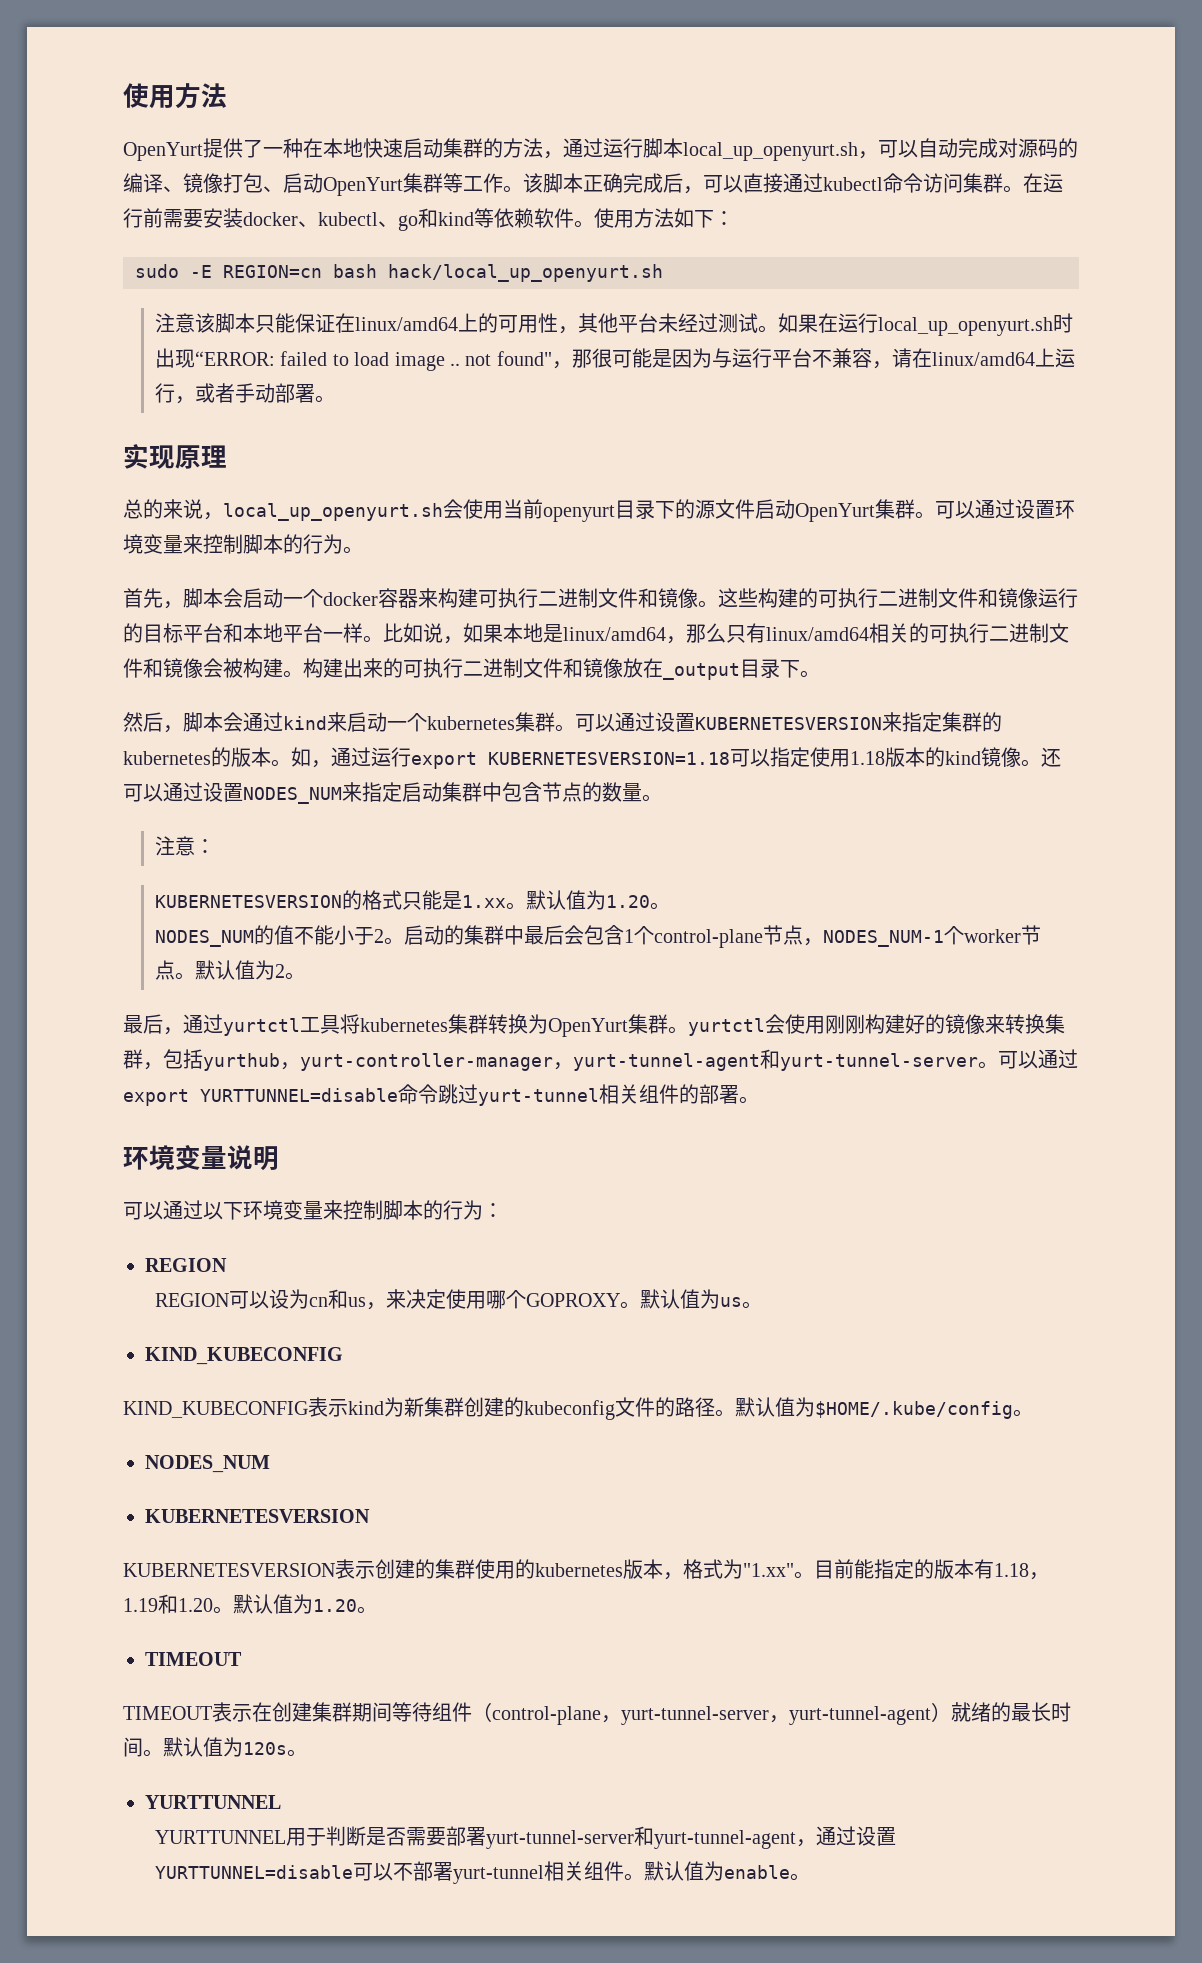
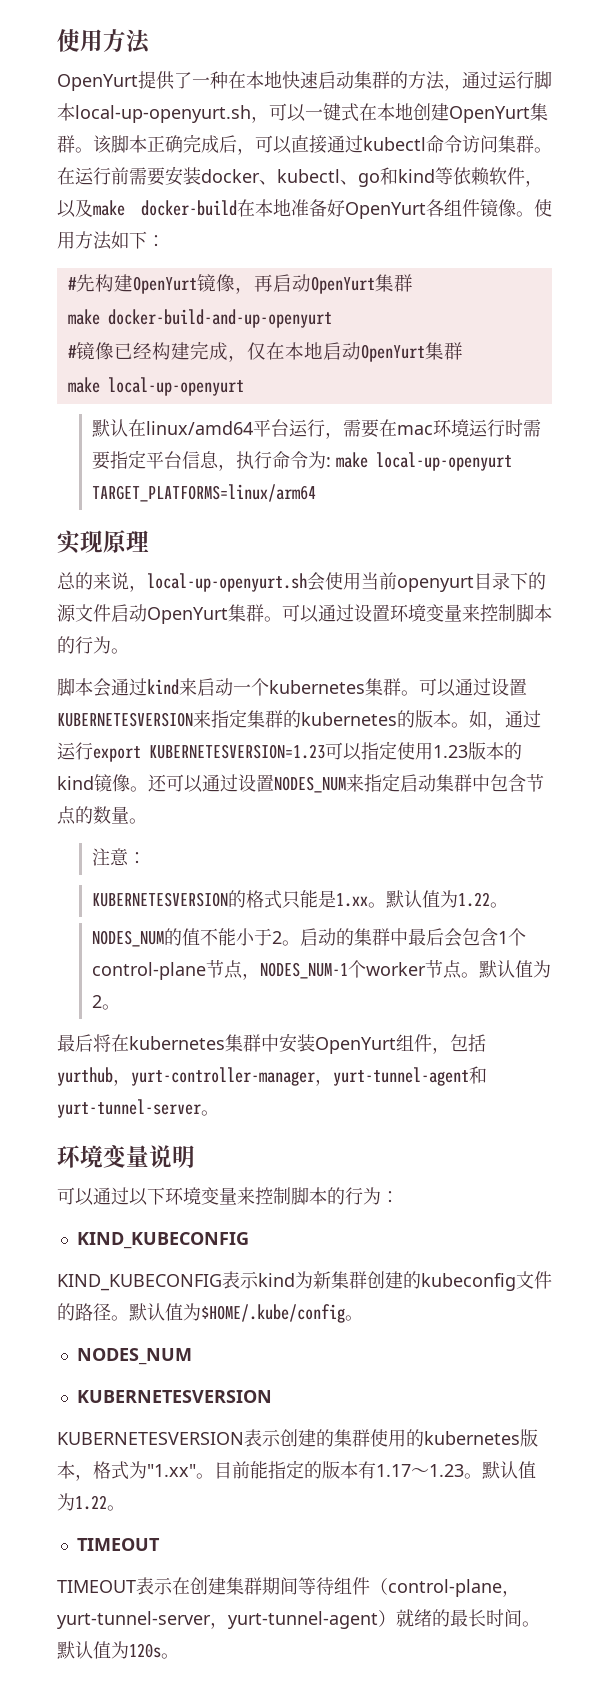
[683,138,1078,161] [123,173,503,196] local_up_openyurt.sh，可以自动完成对源码的编译、镜像打包、启动OpenYurt集群等工作 -> [75,103,548,123] [57,135,75,153] local-up-openyurt.sh，可以一键式在本地创建OpenYurt集群
[574,208,734,228] [135,264,663,282] [155,313,1074,336] [155,348,1075,371] [155,383,336,404] 。使用方法如下： // sudo -E REGION=cn bash hack/local_up_openyurt.sh // 注意该脚本只能保证在linux/amd64上的可用性，其他平台未经过测试。如果在运行local_up_openyurt.sh时出现“ERROR: failed to load image .. not found"，那很可能是因为与运行平台不兼容，请在linux/amd64上运行，或者手动部署。 -> [525,180,543,187] [57,199,552,219] [57,231,165,250] [67,274,413,294] [67,309,332,328] [67,341,463,362] [67,377,244,396] [92,419,542,439] [92,450,513,471] [92,484,317,502] ，以及make docker-build在本地准备好OpenYurt各组件镜像。使用方法如下： // #先构建OpenYurt镜像，再启动OpenYurt集群 // make docker-build-and-up-openyurt // #镜像已经构建完成，仅在本地启动OpenYurt集群 // make local-up-openyurt // 默认在linux/amd64平台运行，需要在mac环境运行时需要指定平台信息，执行命令为: make local-up-openyurt TARGET_PLATFORMS=linux/arm64
[223,503,443,521] local_up_openyurt.sh -> [147,573,307,592] local-up-openyurt.sh
[123,588,1078,609] [123,623,1069,644] [123,658,820,680] [123,712,183,733] 首先，脚本会启动一个docker容器来构建可执行二进制文件和镜像。这些构建的可执行二进制文件和镜像运行的目标平台和本地平台一样。比如说，如果本地是linux/amd64，那么只有linux/amd64相关的可执行二进制文件和镜像会被构建。构建出来的可执行二进制文件和镜像放在_output目录下。 // 然后， -> (129, 651) none
[488,752,730,765] KUBERNETESVERSION=1.18 -> [149,744,325,759] KUBERNETESVERSION=1.23
[850,751,885,765] 1.18 -> [433,745,468,758] 1.23
[606,895,651,908] 1.20 -> [458,892,491,907] 1.22
[163,1014,1065,1037] [123,1049,143,1069] ，通过yurtctl工具将kubernetes集群转换为OpenYurt集群。yurtctl会使用刚刚构建好的镜像来转换集群 -> [93,1033,432,1054] 将在kubernetes集群中安装OpenYurt组件
[998,1049,1078,1069] [123,1084,759,1106] 可以通过export YURTTUNNEL=disable命令跳过yurt-tunnel相关组件的部署。 -> (219, 1113) none
[145,1258,227,1272] [155,1289,763,1310] // REGION // REGION可以设为cn和us，来决定使用哪个GOPROXY。默认值为us。 -> (399, 1197) none
[994,1563,1049,1580] [123,1594,357,1614] 1.18，1.19和1.20。默认值为1.20 -> [376,1461,536,1479] [57,1493,107,1511] 1.17～1.23。默认值为1.22
[145,1795,281,1809] [155,1826,897,1849] [155,1861,811,1884] // YURTTUNNEL // YURTTUNNEL用于判断是否需要部署yurt-tunnel-server和yurt-tunnel-agent，通过设置YURTTUNNEL=disable可以不部署yurt-tunnel相关组件。默认值为enable。 -> (179, 1656) none

